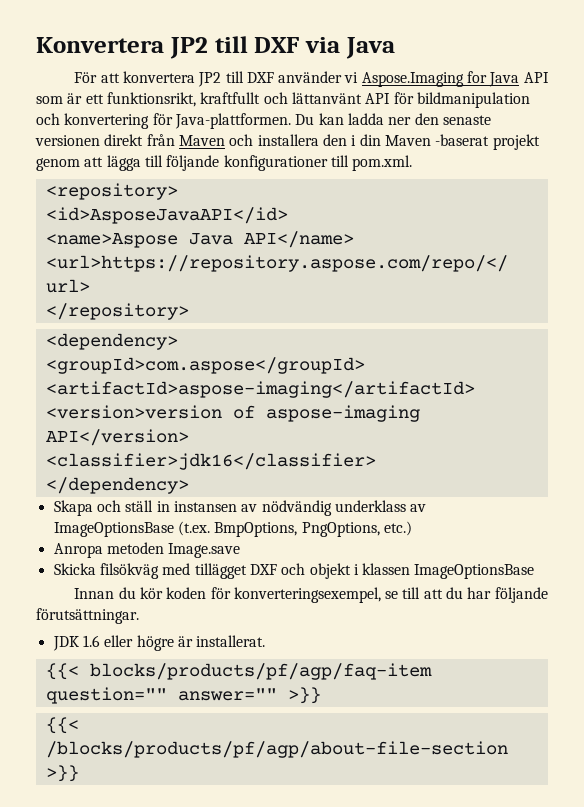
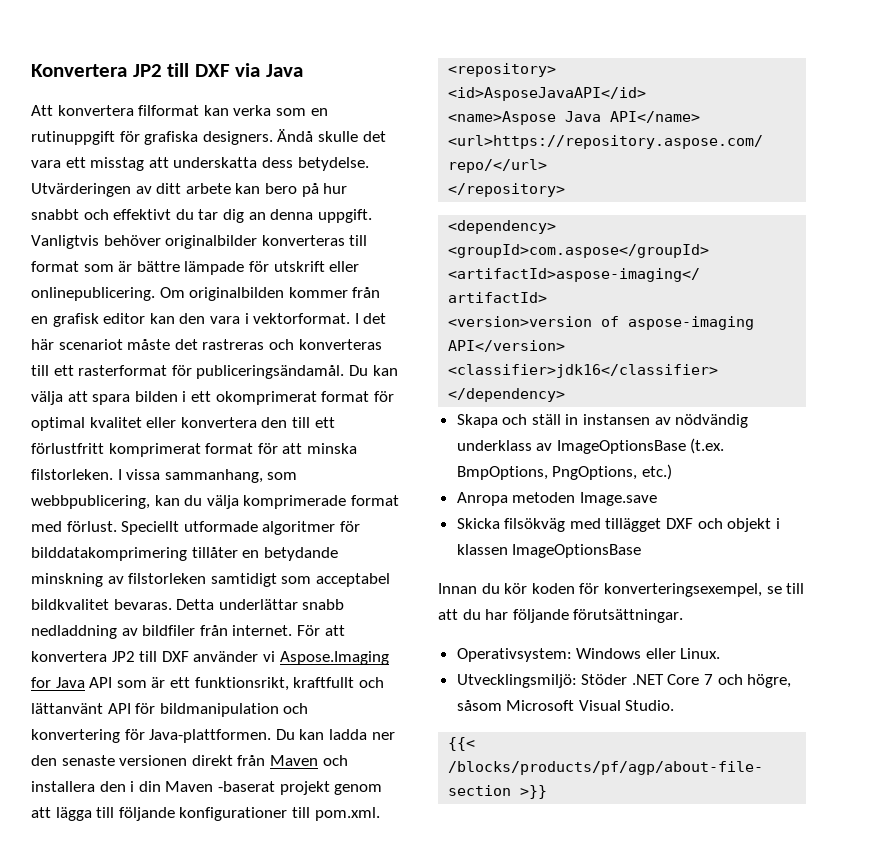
(395, 48) none -> [31,105,328,116] [31,129,386,145] [31,157,369,171] [31,183,348,197] [31,209,372,223] [31,235,368,249] [31,261,360,275] [31,287,381,301] [31,313,387,327] [31,339,382,350] [31,365,398,379] [31,391,394,405] [31,417,335,431] [31,443,357,457] [31,469,298,483] [31,495,399,509] [31,521,360,535] [31,547,338,561] [31,573,390,587] [31,599,345,610] [31,625,293,639] Att konvertera filformat kan verka som en rutinuppgift för grafiska designers. Ändå skulle det vara ett misstag att underskatta dess betydelse. Utvärderingen av ditt arbete kan bero på hur snabbt och effektivt du tar dig an denna uppgift. Vanligtvis behöver originalbilder konverteras till format som är bättre lämpade för utskrift eller onlinepublicering. Om originalbilden kommer från en grafisk editor kan den vara i vektorformat. I det här scenariot måste det rastreras och konverteras till ett rasterformat för publiceringsändamål. Du kan välja att spara bilden i ett okomprimerat format för optimal kvalitet eller konvertera den till ett förlustfritt komprimerat format för att minska filstorleken. I vissa sammanhang, som webbpublicering, kan du välja komprimerade format med förlust. Speciellt utformade algoritmer för bilddatakomprimering tillåter en betydande minskning av filstorleken samtidigt som acceptabel bildkvalitet bevaras. Detta underlättar snabb nedladdning av bildfiler från internet.
[52,635,266,651] [45,663,432,680] [45,687,321,704] JDK 1.6 eller högre är installerat. // {{< blocks/products/pf/agp/faq-item question="" answer="" >}} -> [456,648,721,662] [456,674,792,688] [456,700,675,711] Operativsystem: Windows eller Linux. // Utvecklingsmiljö: Stöder .NET Core 7 och högre, såsom Microsoft Visual Studio.

